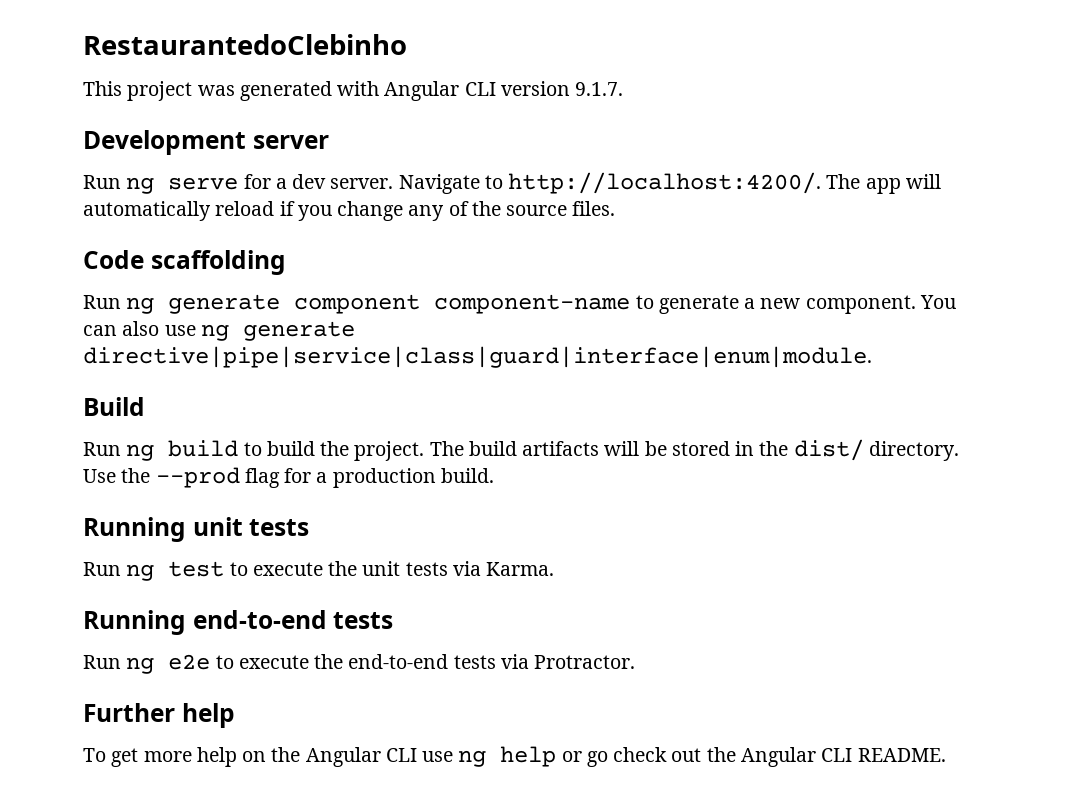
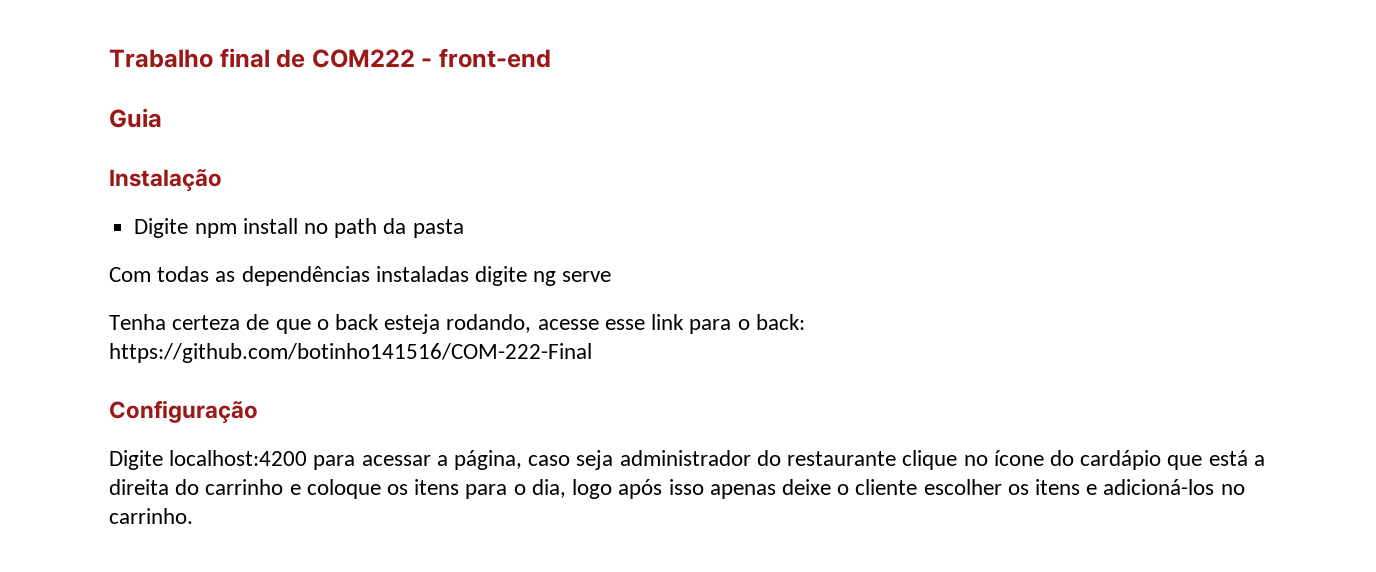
[83,34,407,55] [83,81,624,101] [83,130,329,155] [83,172,941,194] [83,201,616,221] [83,250,286,275] [83,294,956,314] [83,321,355,341] [83,346,872,368] [83,397,145,416] [83,439,959,461] [83,467,494,488] [83,517,310,542] [83,561,555,581] [83,610,394,635] [83,654,636,674] [83,703,235,728] [83,746,946,767] RestaurantedoClebinho // This project was generated with Angular CLI version 9.1.7. // Development server // Run ng serve for a dev server. Navigate to http://localhost:4200/. The app will automatically reload if you change any of the source files. // Code scaffolding // Run ng generate component component-name to generate a new component. You can also use ng generate directive|pipe|service|class|guard|interface|enum|module. // Build // Run ng build to build the project. The build artifacts will be stored in the dist/ directory. Use the --prod flag for a production build. // Running unit tests // Run ng test to execute the unit tests via Karma. // Running end-to-end tests // Run ng e2e to execute the end-to-end tests via Protractor. // Further help // To get more help on the Angular CLI use ng help or go check out the Angular CLI README. -> [109,48,552,68] [109,108,162,128] [109,169,222,192] [134,218,464,238] [109,266,612,286] [109,314,805,334] [109,343,592,363] [109,400,258,424] [109,450,1265,470] [109,479,1245,499] [109,508,193,524] Trabalho final de COM222 - front-end // Guia // Instalação // Digite npm install no path da pasta // Com todas as dependências instaladas digite ng serve // Tenha certeza de que o back esteja rodando, acesse esse link para o back: https://github.com/botinho141516/COM-222-Final // Configuração // Digite localhost:4200 para acessar a página, caso seja administrador do restaurante clique no ícone do cardápio que está a direita do carrinho e coloque os itens para o dia, logo após isso apenas deixe o cliente escolher os itens e adicioná-los no carrinho.

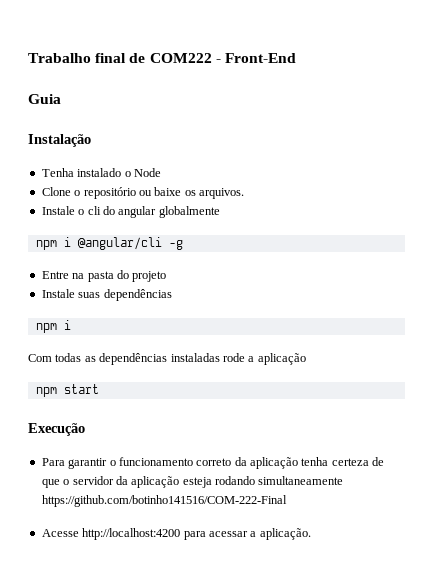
[439,48,552,68] front-end -> [224,53,296,63] Front-End
[134,218,464,238] Digite npm install no path da pasta -> [41,168,161,177] [41,187,244,199] [41,206,220,218] [35,237,183,250] [41,270,167,282] [41,289,172,301] [35,320,71,333] Tenha instalado o Node // Clone o repositório ou baixe os arquivos. // Instale o cli do angular globalmente // npm i @angular/cli -g // Entre na pasta do projeto // Instale suas dependências // npm i
[475,266,612,286] [109,314,805,334] [109,343,592,363] [109,400,258,424] [109,450,1265,470] [109,479,1245,499] [109,508,193,524] digite ng serve // Tenha certeza de que o back esteja rodando, acesse esse link para o back: https://github.com/botinho141516/COM-222-Final // Configuração // Digite localhost:4200 para acessar a página, caso seja administrador do restaurante clique no ícone do cardápio que está a direita do carrinho e coloque os itens para o dia, logo após isso apenas deixe o cliente escolher os itens e adicioná-los no carrinho. -> [222,353,306,365] [35,384,99,397] [28,423,85,436] [41,457,385,469] [41,476,344,488] [41,495,287,507] [41,528,311,540] rode a aplicação // npm start // Execução // Para garantir o funcionamento correto da aplicação tenha certeza de que o servidor da aplicação esteja rodando simultaneamente https://github.com/botinho141516/COM-222-Final // Acesse http://localhost:4200 para acessar a aplicação.

